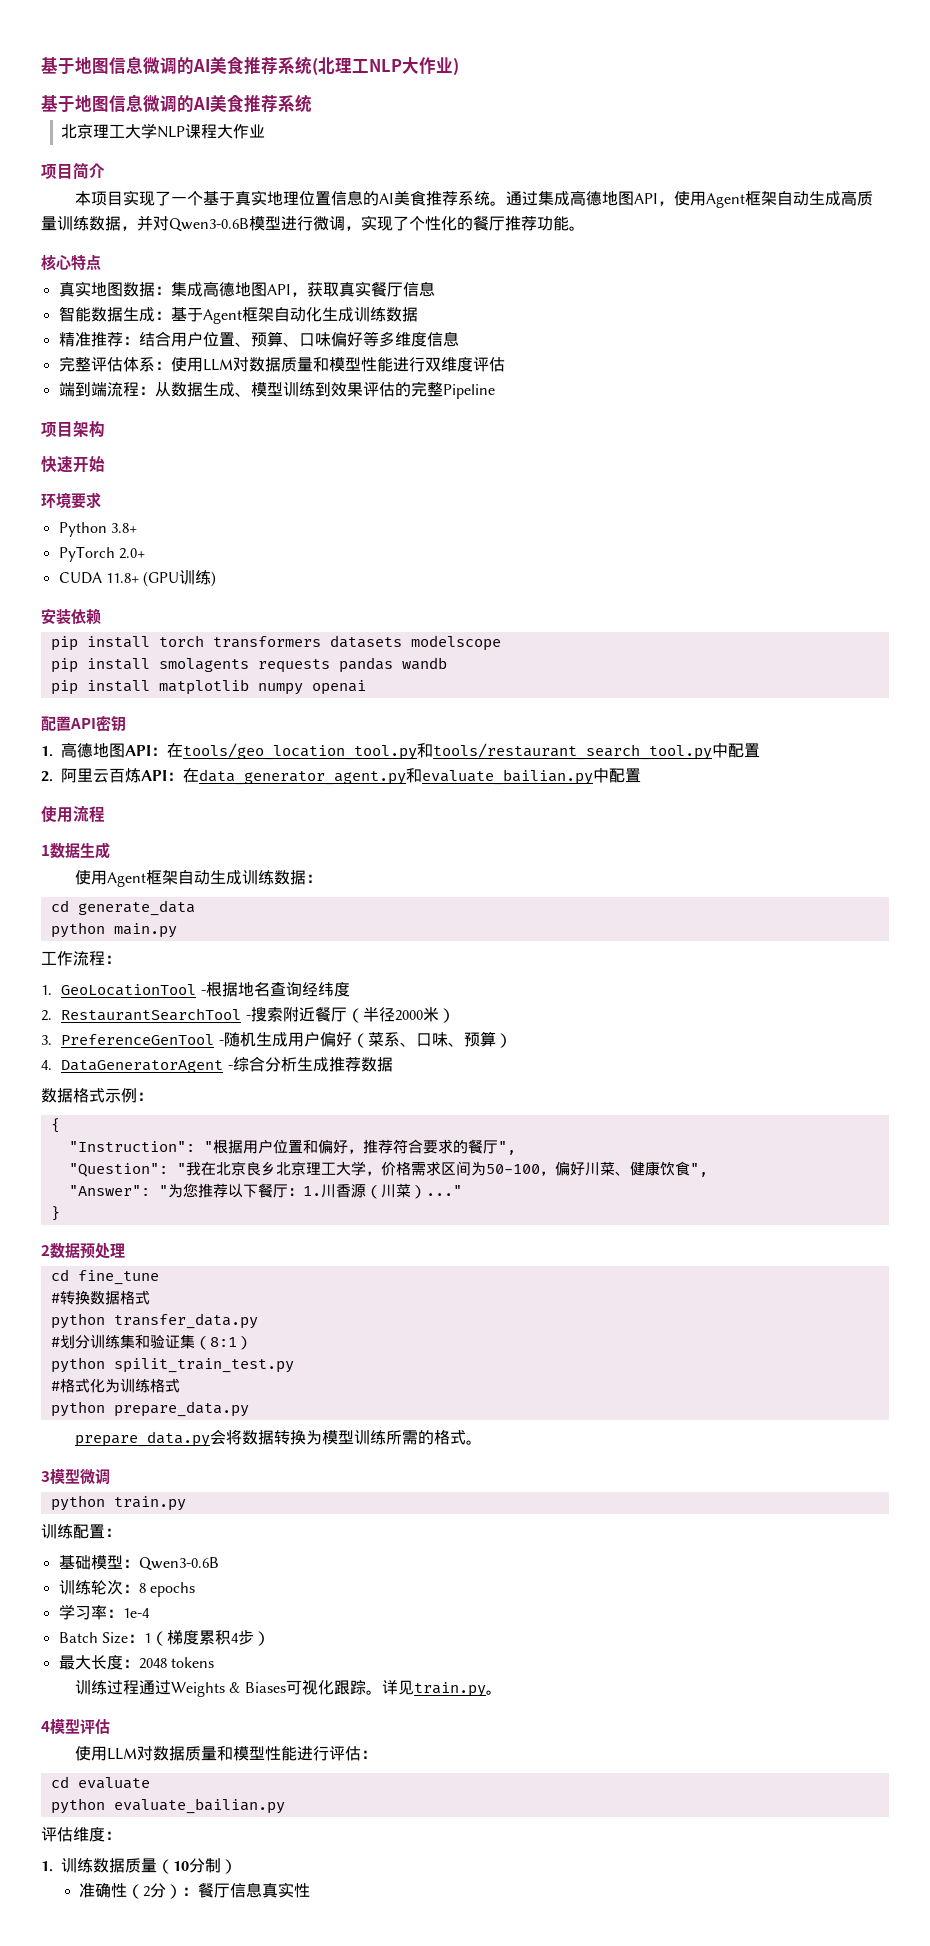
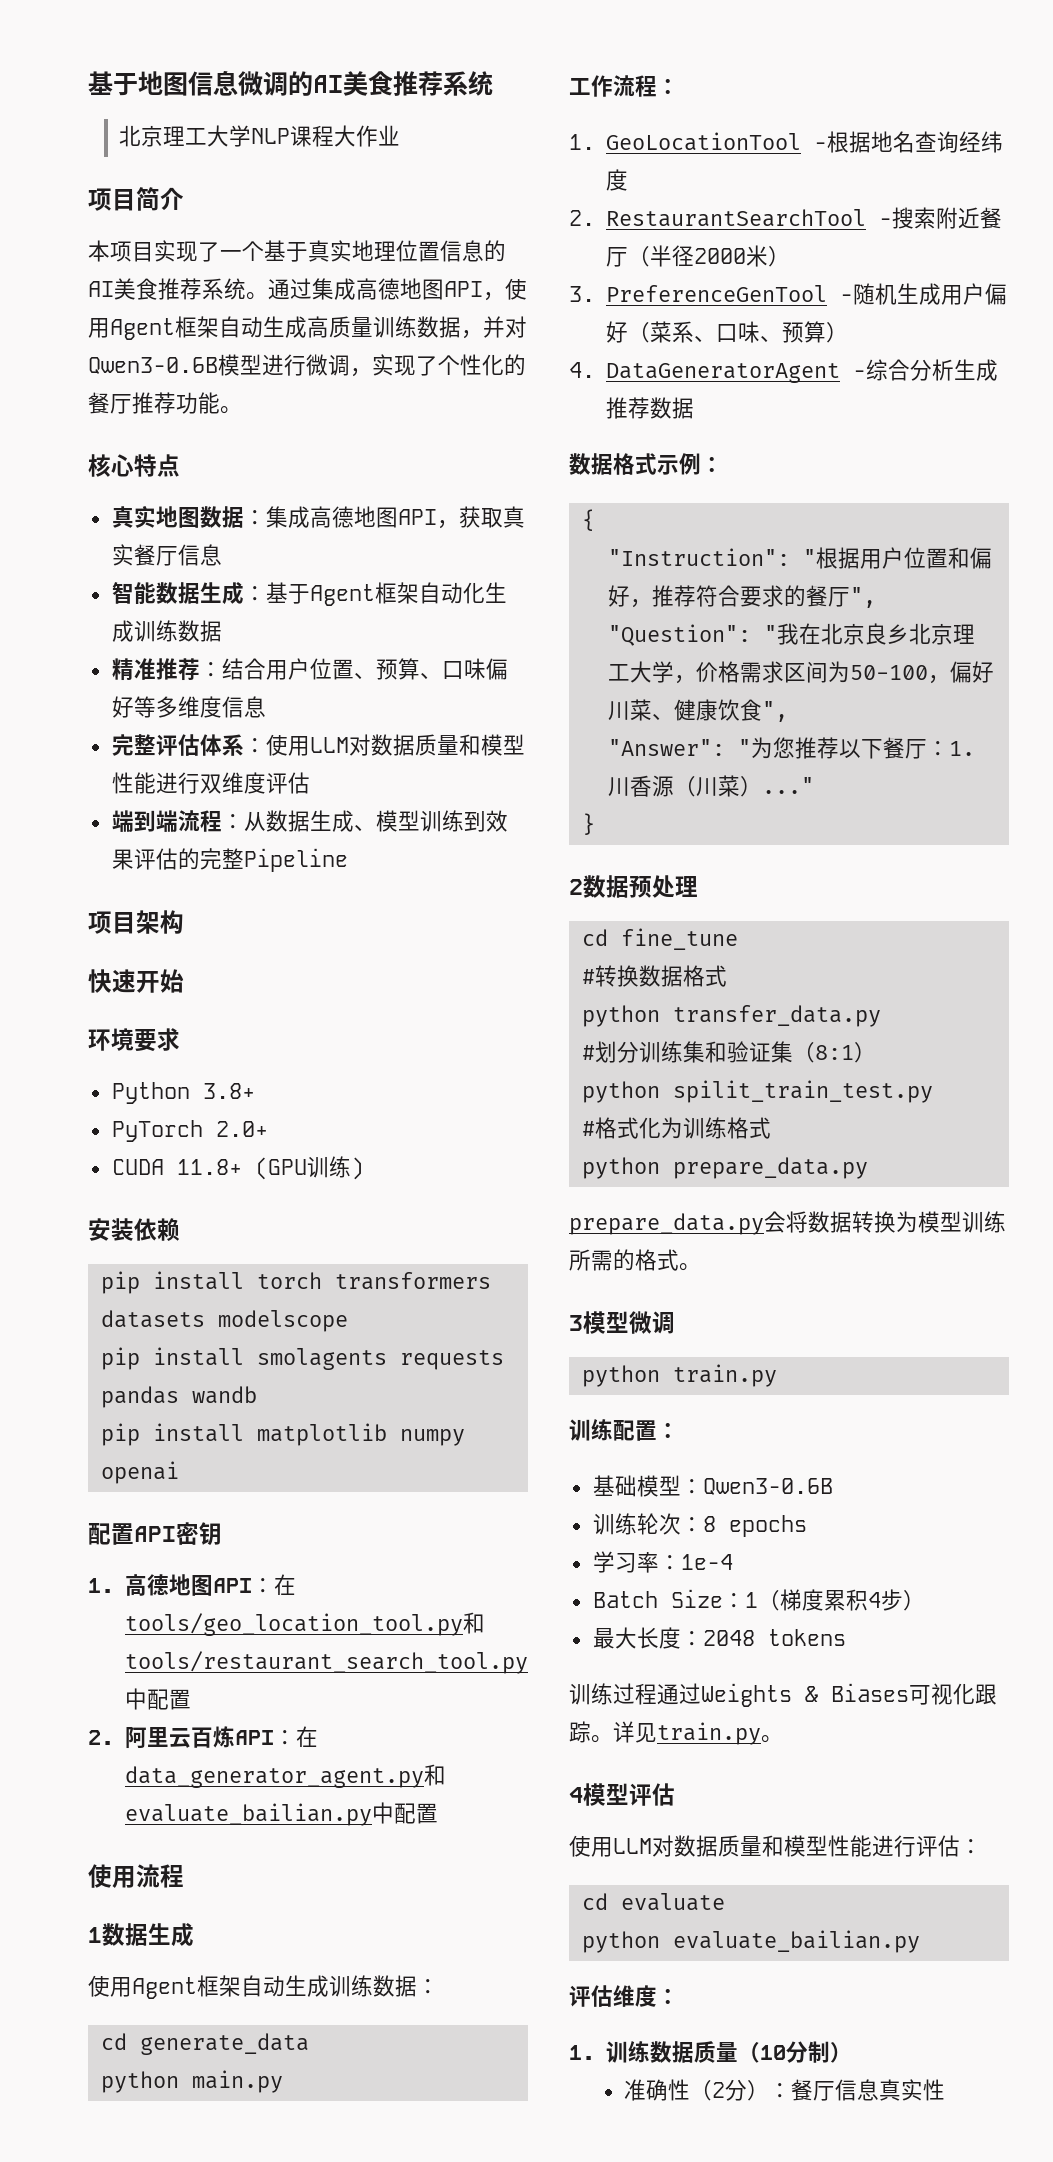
[41,56,459,76] [41,94,312,113] 基于地图信息微调的AI美食推荐系统(北理工NLP大作业) // 基于地图信息微调的AI美食推荐系统 -> [88,70,493,96] 基于地图信息微调的AI美食推荐系统

